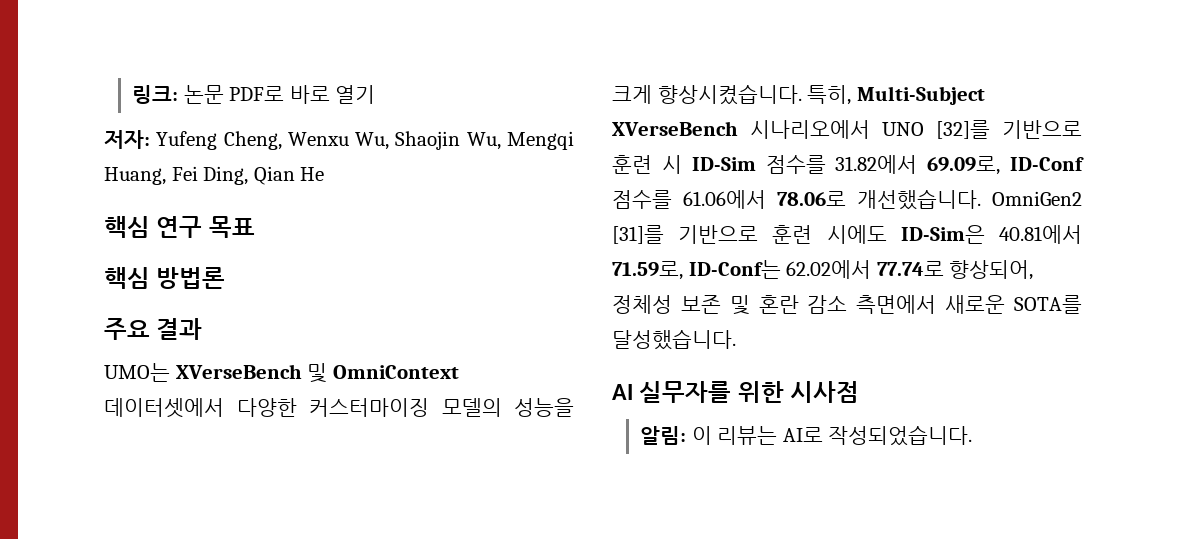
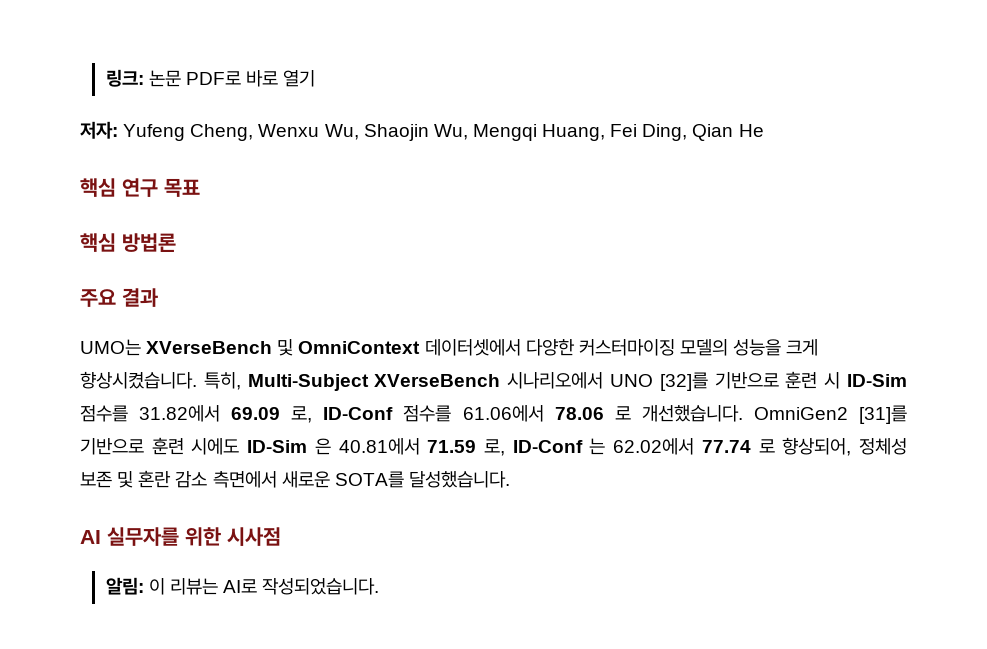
[927,156,1001,175] 69.09로, -> [231,406,313,423] 69.09 로,
[777,191,846,206] 78.06로 -> [554,406,631,420] 78.06 로
[900,225,1082,244] [612,260,944,280] ID-Sim은 40.81에서 71.59로, ID-Conf는 62.02에서 77.74로 -> [247,438,775,456] ID-Sim 은 40.81에서 71.59 로, ID-Conf 는 62.02에서 77.74 로

